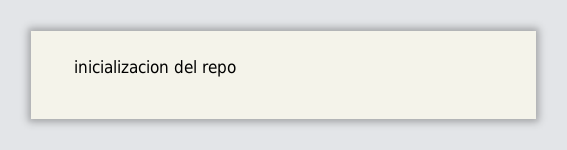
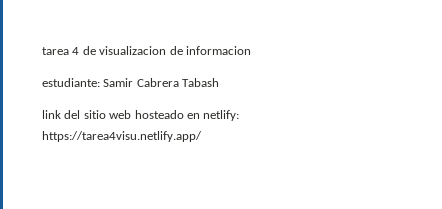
[74,60,236,77] inicializacion del repo -> [42,46,251,55] [42,78,220,87] [42,110,240,121] [42,131,202,142] tarea 4 de visualizacion de informacion // estudiante: Samir Cabrera Tabash // link del sitio web hosteado en netlify: https://tarea4visu.netlify.app/

